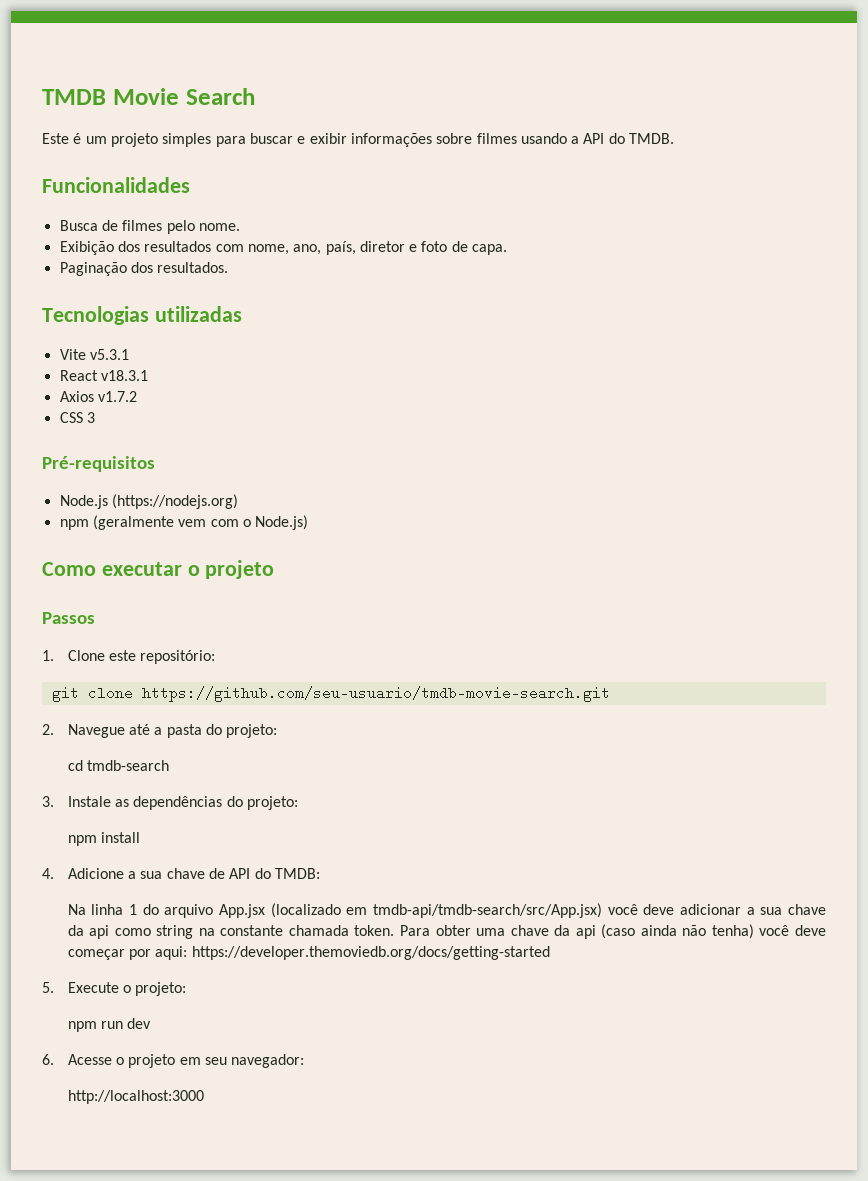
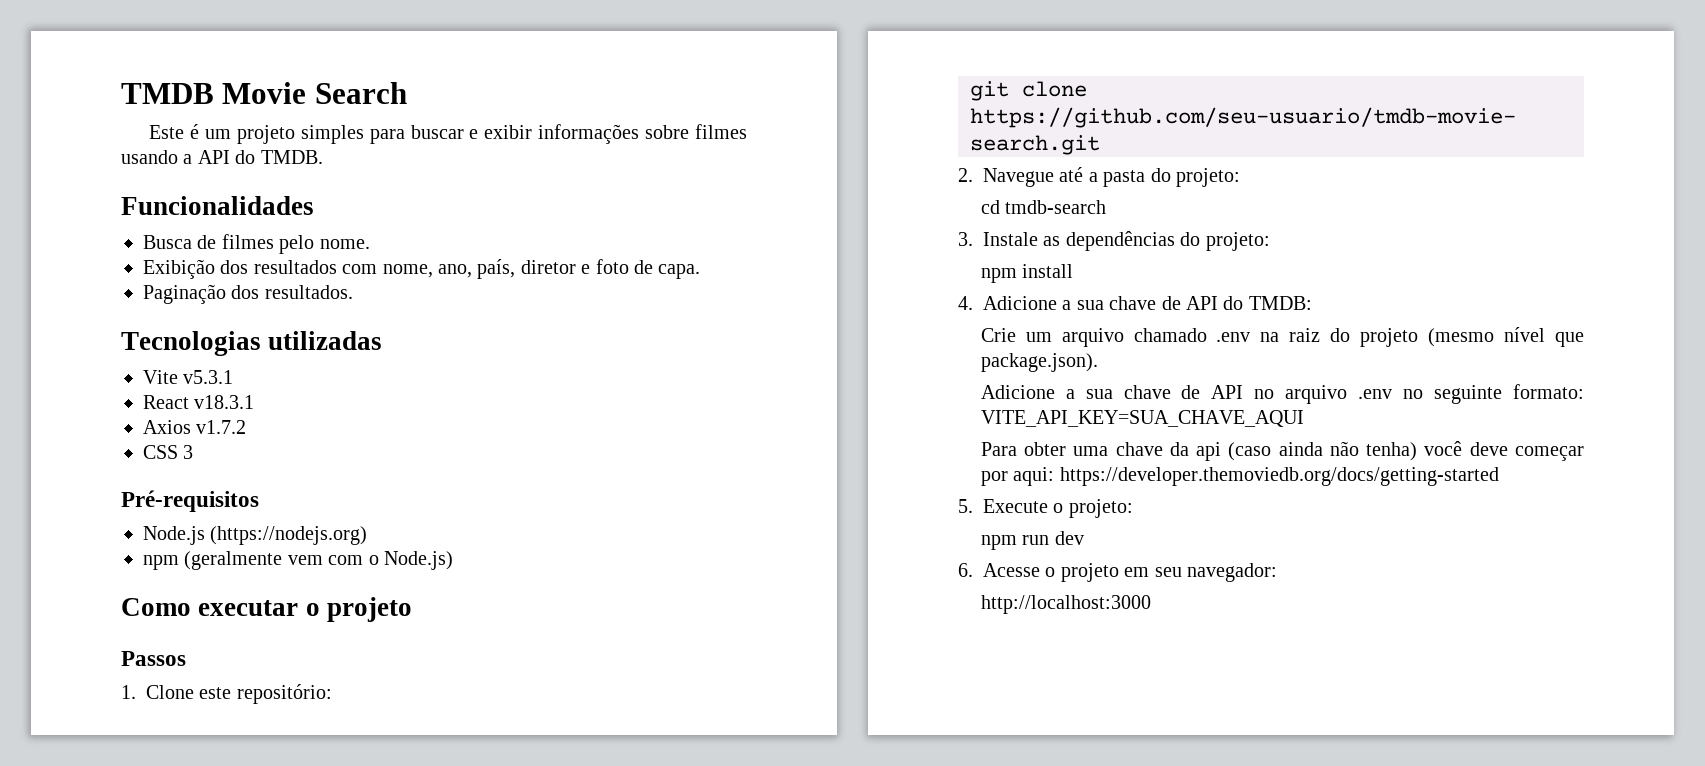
[67,903,827,918] [67,925,395,939] Na linha 1 do arquivo App.jsx (localizado em tmdb-api/tmdb-search/src/App.jsx) você deve adicionar a sua chave da api como string na constante chamada token. -> [980,327,1584,347] [980,353,1098,372] [980,384,1584,404] [980,410,1304,427] Crie um arquivo chamado .env na raiz do projeto (mesmo nível que package.json). // Adicione a sua chave de API no arquivo .env no seguinte formato: VITE_API_KEY=SUA_CHAVE_AQUI //

